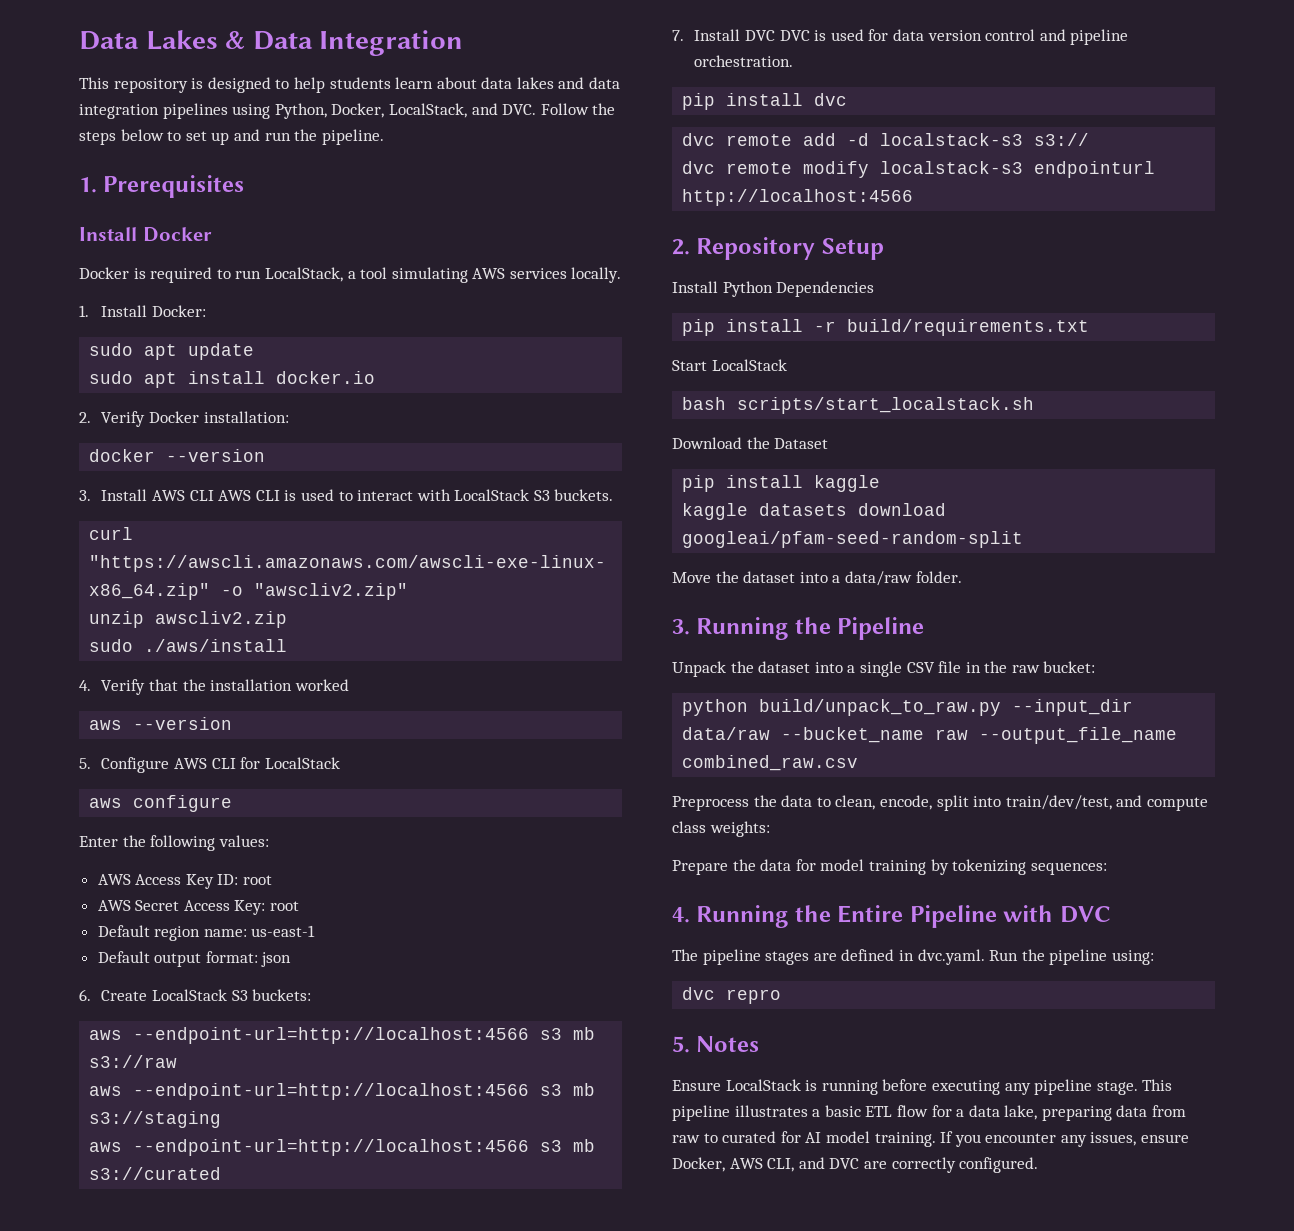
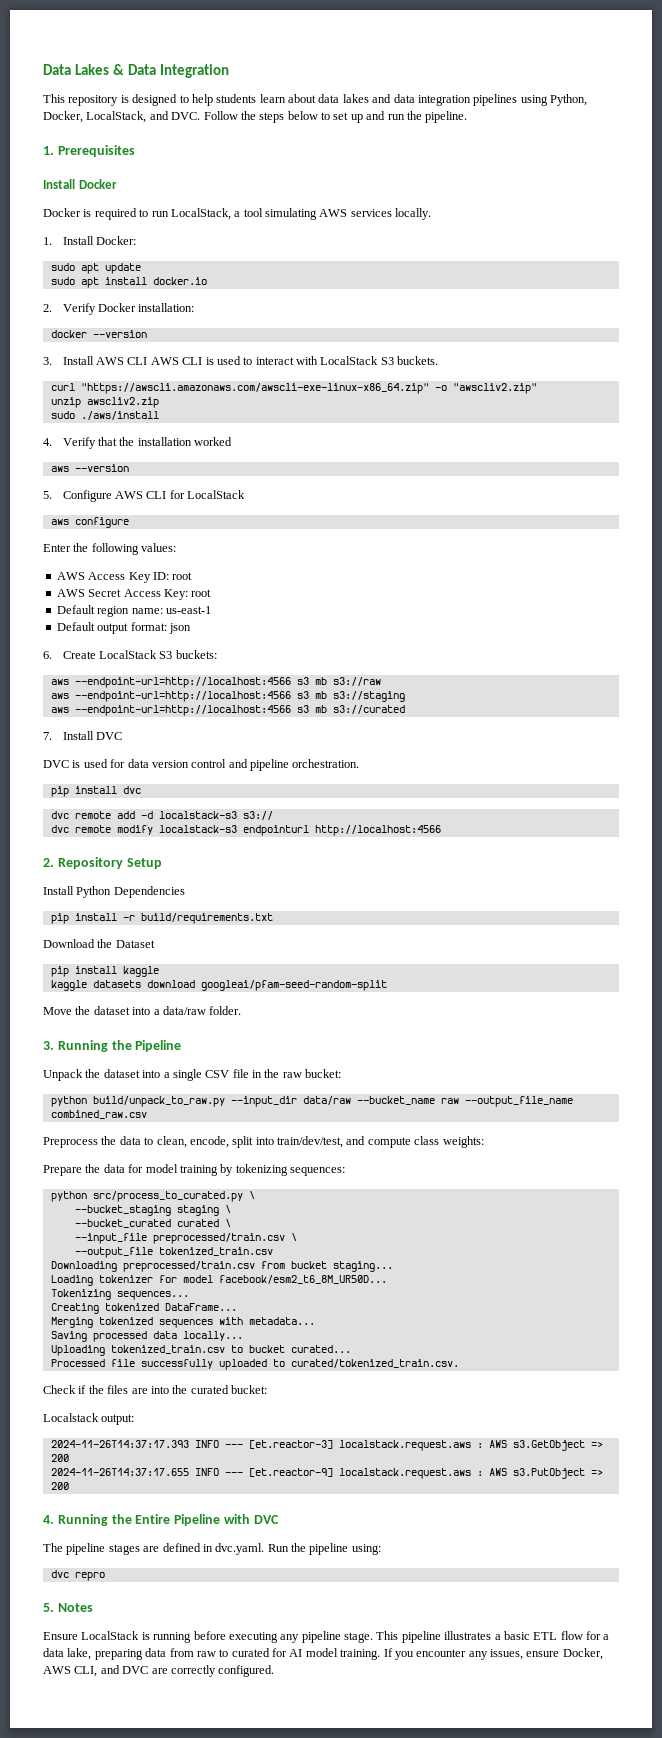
(775, 35) none -> (123, 736) //
[672,359,787,371] [682,397,1035,414] // Start LocalStack // bash scripts/start_localstack.sh -> (273, 918) none
(1107, 868) none -> [50,1191,255,1202] [74,1205,231,1216] [74,1219,231,1228] [74,1233,297,1244] [74,1247,273,1258] [50,1261,393,1272] [50,1275,387,1286] [50,1289,189,1300] [50,1303,237,1314] [50,1317,315,1328] [50,1331,243,1342] [50,1345,351,1356] [50,1359,459,1370] [43,1385,267,1394] [43,1413,135,1425] [50,1440,603,1451] [50,1454,69,1462] [50,1468,603,1479] [50,1482,69,1490] // python src/process_to_curated.py \ // --bucket_staging staging \ // --bucket_curated curated \ // --input_file preprocessed/train.csv \ // --output_file tokenized_train.csv // Downloading preprocessed/train.csv from bucket staging... // Loading tokenizer for model facebook/esm2_t6_8M_UR50D... // Tokenizing sequences... // Creating tokenized DataFrame... // Merging tokenized sequences with metadata... // Saving processed data locally... // Uploading tokenized_train.csv to bucket curated... // Processed file successfully uploaded to curated/tokenized_train.csv. // Check if the files are into the curated bucket: // Localstack output: // 2024-11-26T14:37:17.393 INFO --- [et.reactor-3] localstack.request.aws : AWS s3.GetObject => 200 // 2024-11-26T14:37:17.655 INFO --- [et.reactor-9] localstack.request.aws : AWS s3.PutObject => 200

